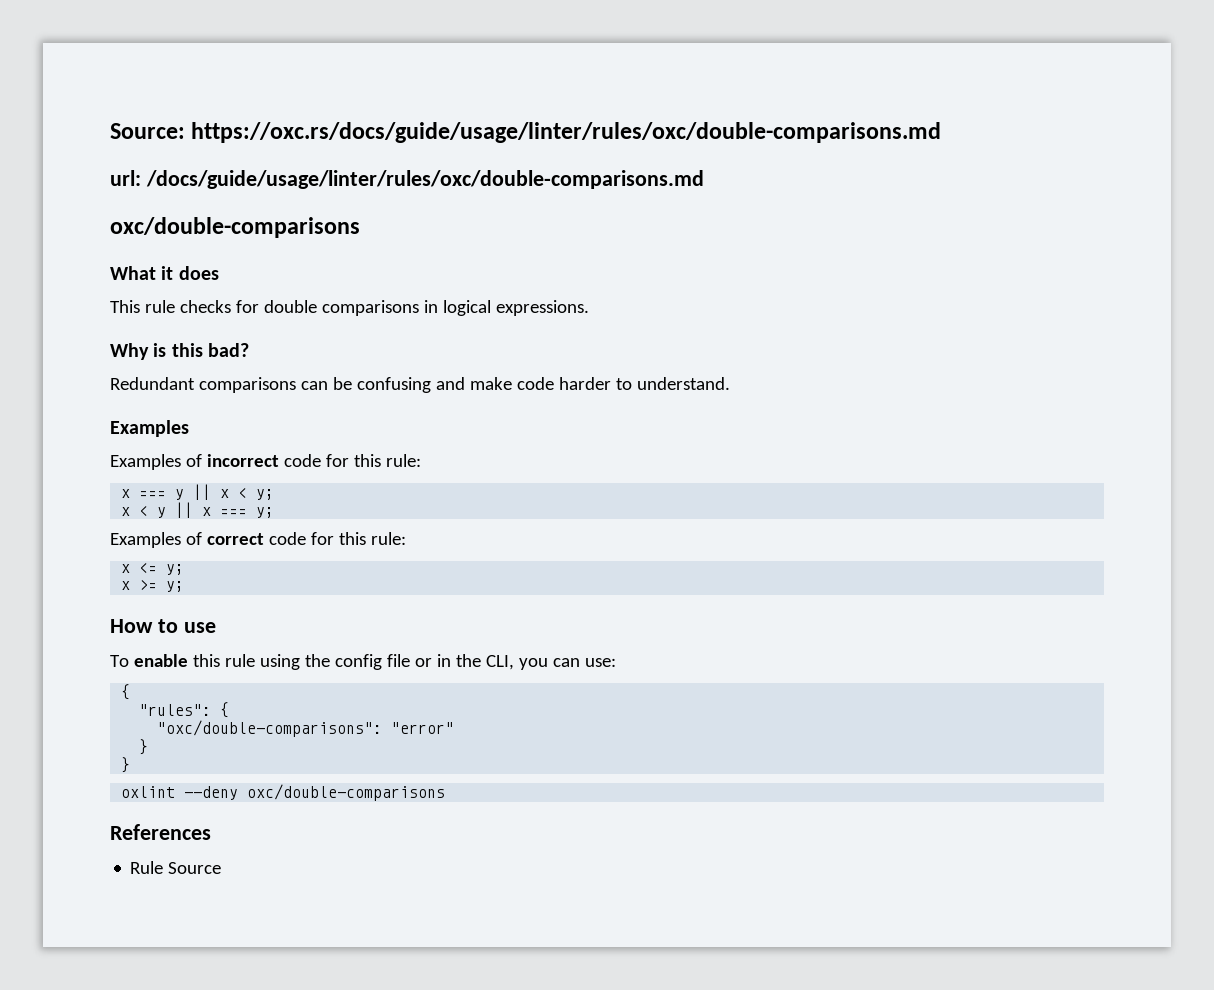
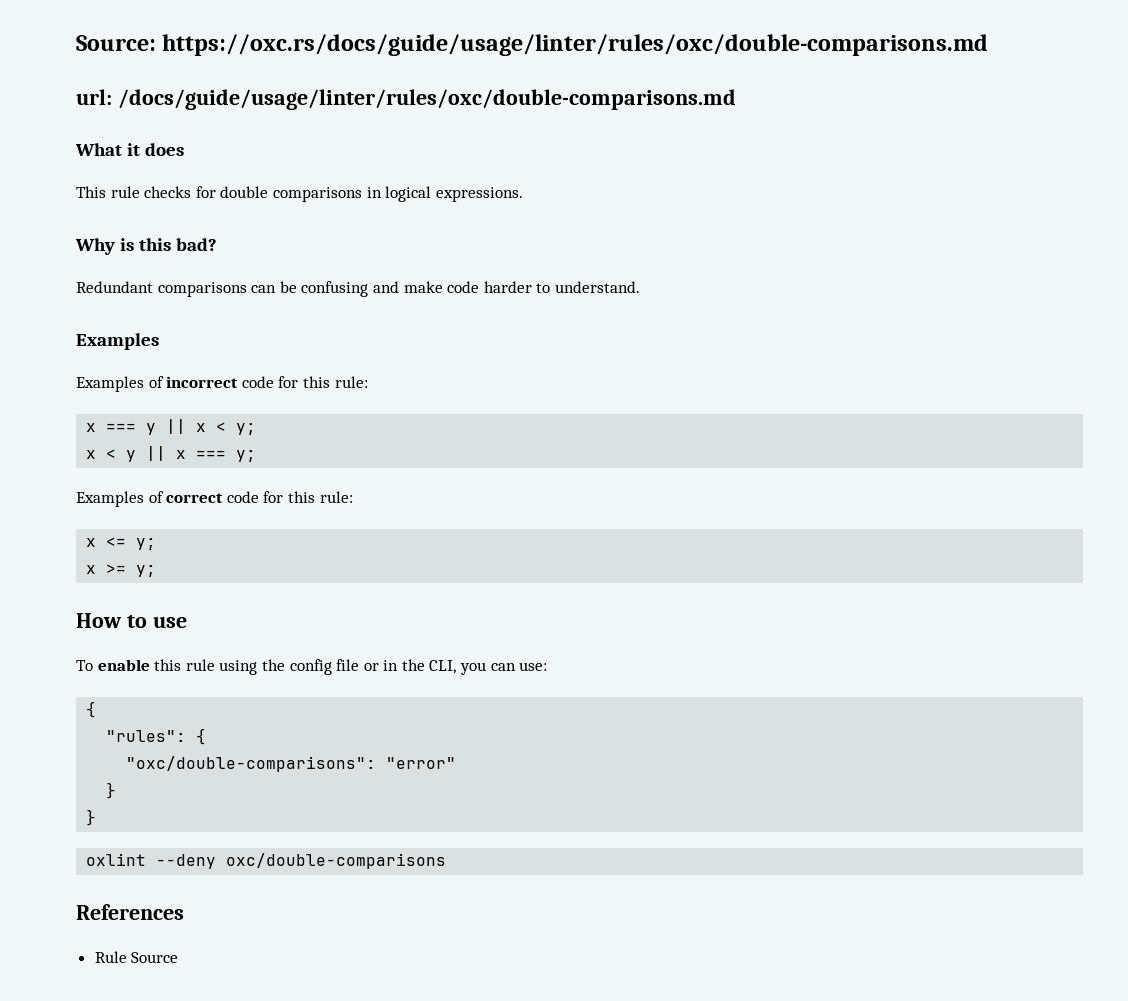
[110,217,360,238] // oxc/double-comparisons -> (736, 99) none

